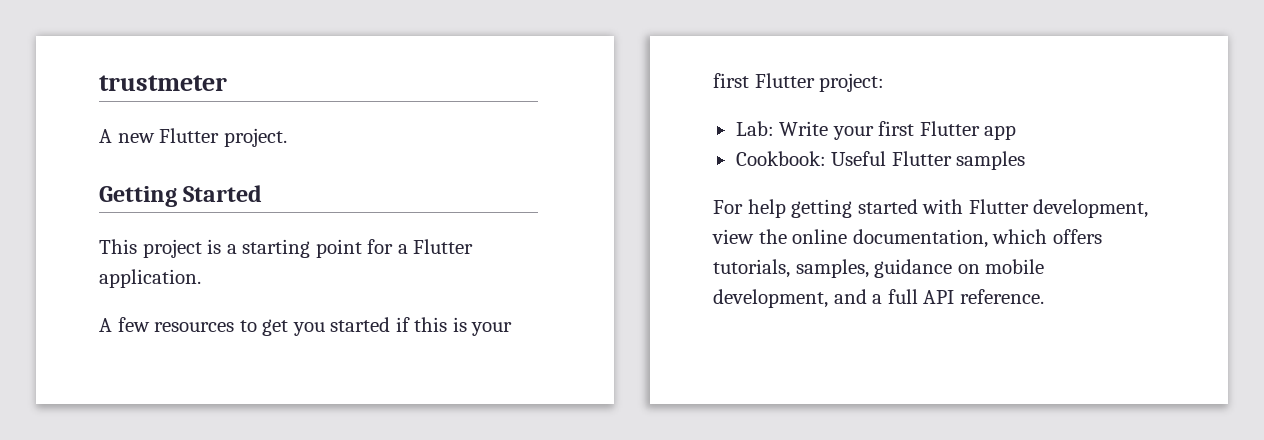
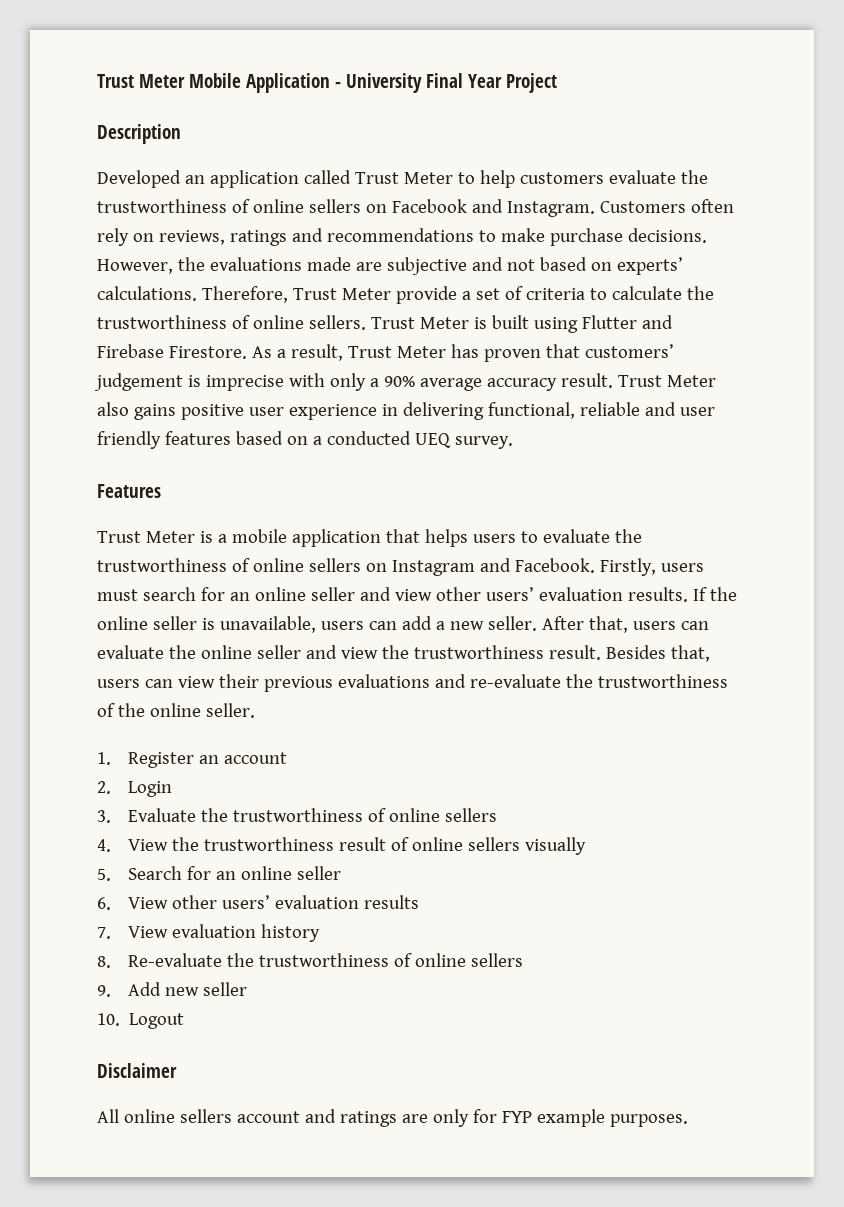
[99,75,227,91] [99,128,287,147] [99,185,263,207] [99,239,474,258] [99,269,201,288] [99,317,513,336] [713,73,885,92] [735,121,1017,140] [735,151,1026,170] [713,199,1149,218] [712,229,1102,248] [713,259,1045,278] [713,289,1044,308] trustmeter // A new Flutter project. // Getting Started // This project is a starting point for a Flutter application. // A few resources to get you started if this is your first Flutter project: // Lab: Write your first Flutter app // Cookbook: Useful Flutter samples // For help getting started with Flutter development, view the online documentation, which offers tutorials, samples, guidance on mobile development, and a full API reference. -> [97,73,557,93] [97,124,181,144] [97,170,708,188] [97,199,734,217] [97,228,707,246] [97,257,683,275] [97,286,714,304] [97,315,673,333] [97,344,674,362] [94,373,716,391] [97,402,715,420] [97,431,513,449] [97,484,161,498] [97,529,642,547] [97,558,704,576] [97,587,737,602] [97,616,709,633] [97,645,710,662] [97,674,728,692] [97,703,255,718] [97,752,287,768] [97,781,172,797] [97,808,497,823] [97,837,586,855] [97,866,341,881] [97,895,419,910] [97,924,320,942] [97,953,523,968] [97,982,247,997] [97,1013,185,1029] [97,1063,177,1078] [97,1109,688,1127] Trust Meter Mobile Application - University Final Year Project // Description // Developed an application called Trust Meter to help customers evaluate the trustworthiness of online sellers on Facebook and Instagram. Customers often rely on reviews, ratings and recommendations to make purchase decisions. However, the evaluations made are subjective and not based on experts’ calculations. Therefore, Trust Meter provide a set of criteria to calculate the trustworthiness of online sellers. Trust Meter is built using Flutter and Firebase Firestore. As a result, Trust Meter has proven that customers’ judgement is imprecise with only a 90% average accuracy result. Trust Meter also gains positive user experience in delivering functional, reliable and user friendly features based on a conducted UEQ survey. // Features // Trust Meter is a mobile application that helps users to evaluate the trustworthiness of online sellers on Instagram and Facebook. Firstly, users must search for an online seller and view other users’ evaluation results. If the online seller is unavailable, users can add a new seller. After that, users can evaluate the online seller and view the trustworthiness result. Besides that, users can view their previous evaluations and re-evaluate the trustworthiness of the online seller. // 1. Register an account // 2. Login // 3. Evaluate the trustworthiness of online sellers // 4. View the trustworthiness result of online sellers visually // 5. Search for an online seller // 6. View other users’ evaluation results // 7. View evaluation history // 8. Re-evaluate the trustworthiness of online sellers // 9. Add new seller // 10. Logout // Disclaimer // All online sellers account and ratings are only for FYP example purposes.

